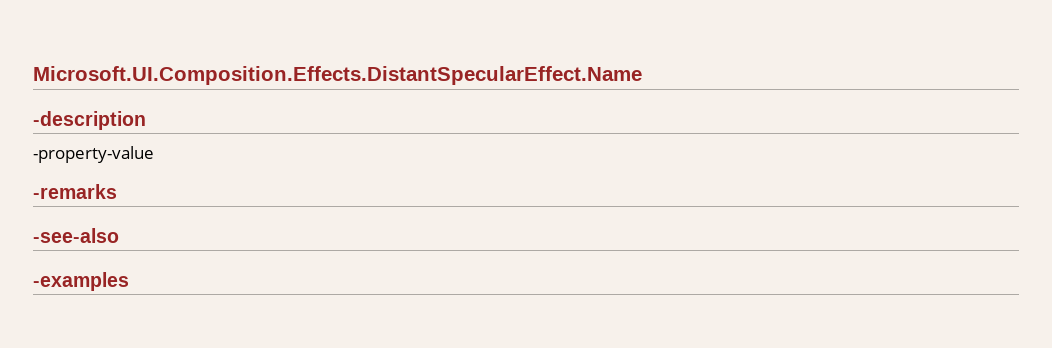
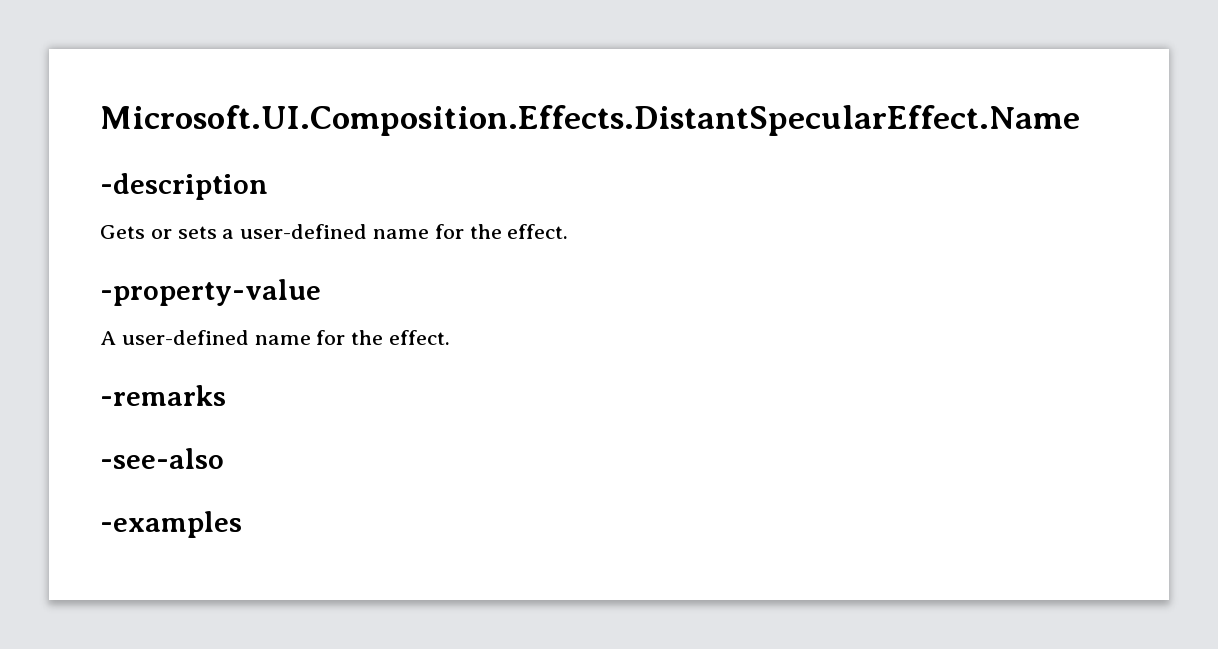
[33,146,154,163] -property-value -> [100,224,569,239] [100,279,321,306] [100,330,451,345] Gets or sets a user-defined name for the effect. // -property-value // A user-defined name for the effect.

